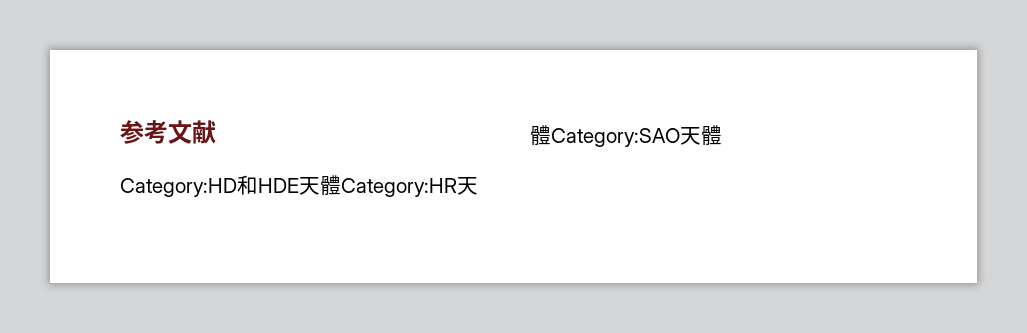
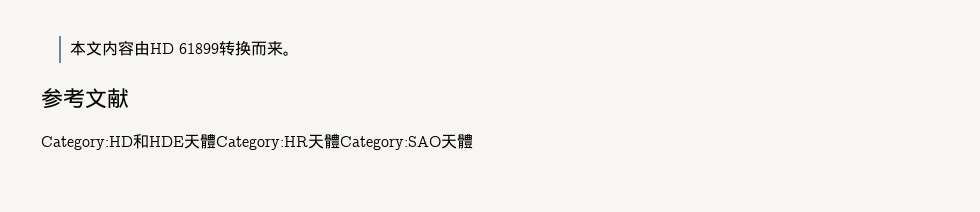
(120, 132) none -> [69,40,299,56] 本文内容由HD 61899转换而来。 //

